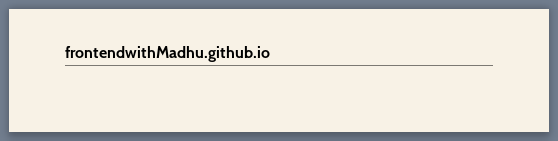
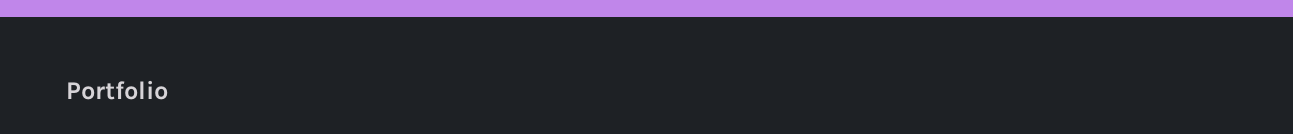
[65,46,270,62] frontendwithMadhu.github.io -> [66,80,168,100] Portfolio

